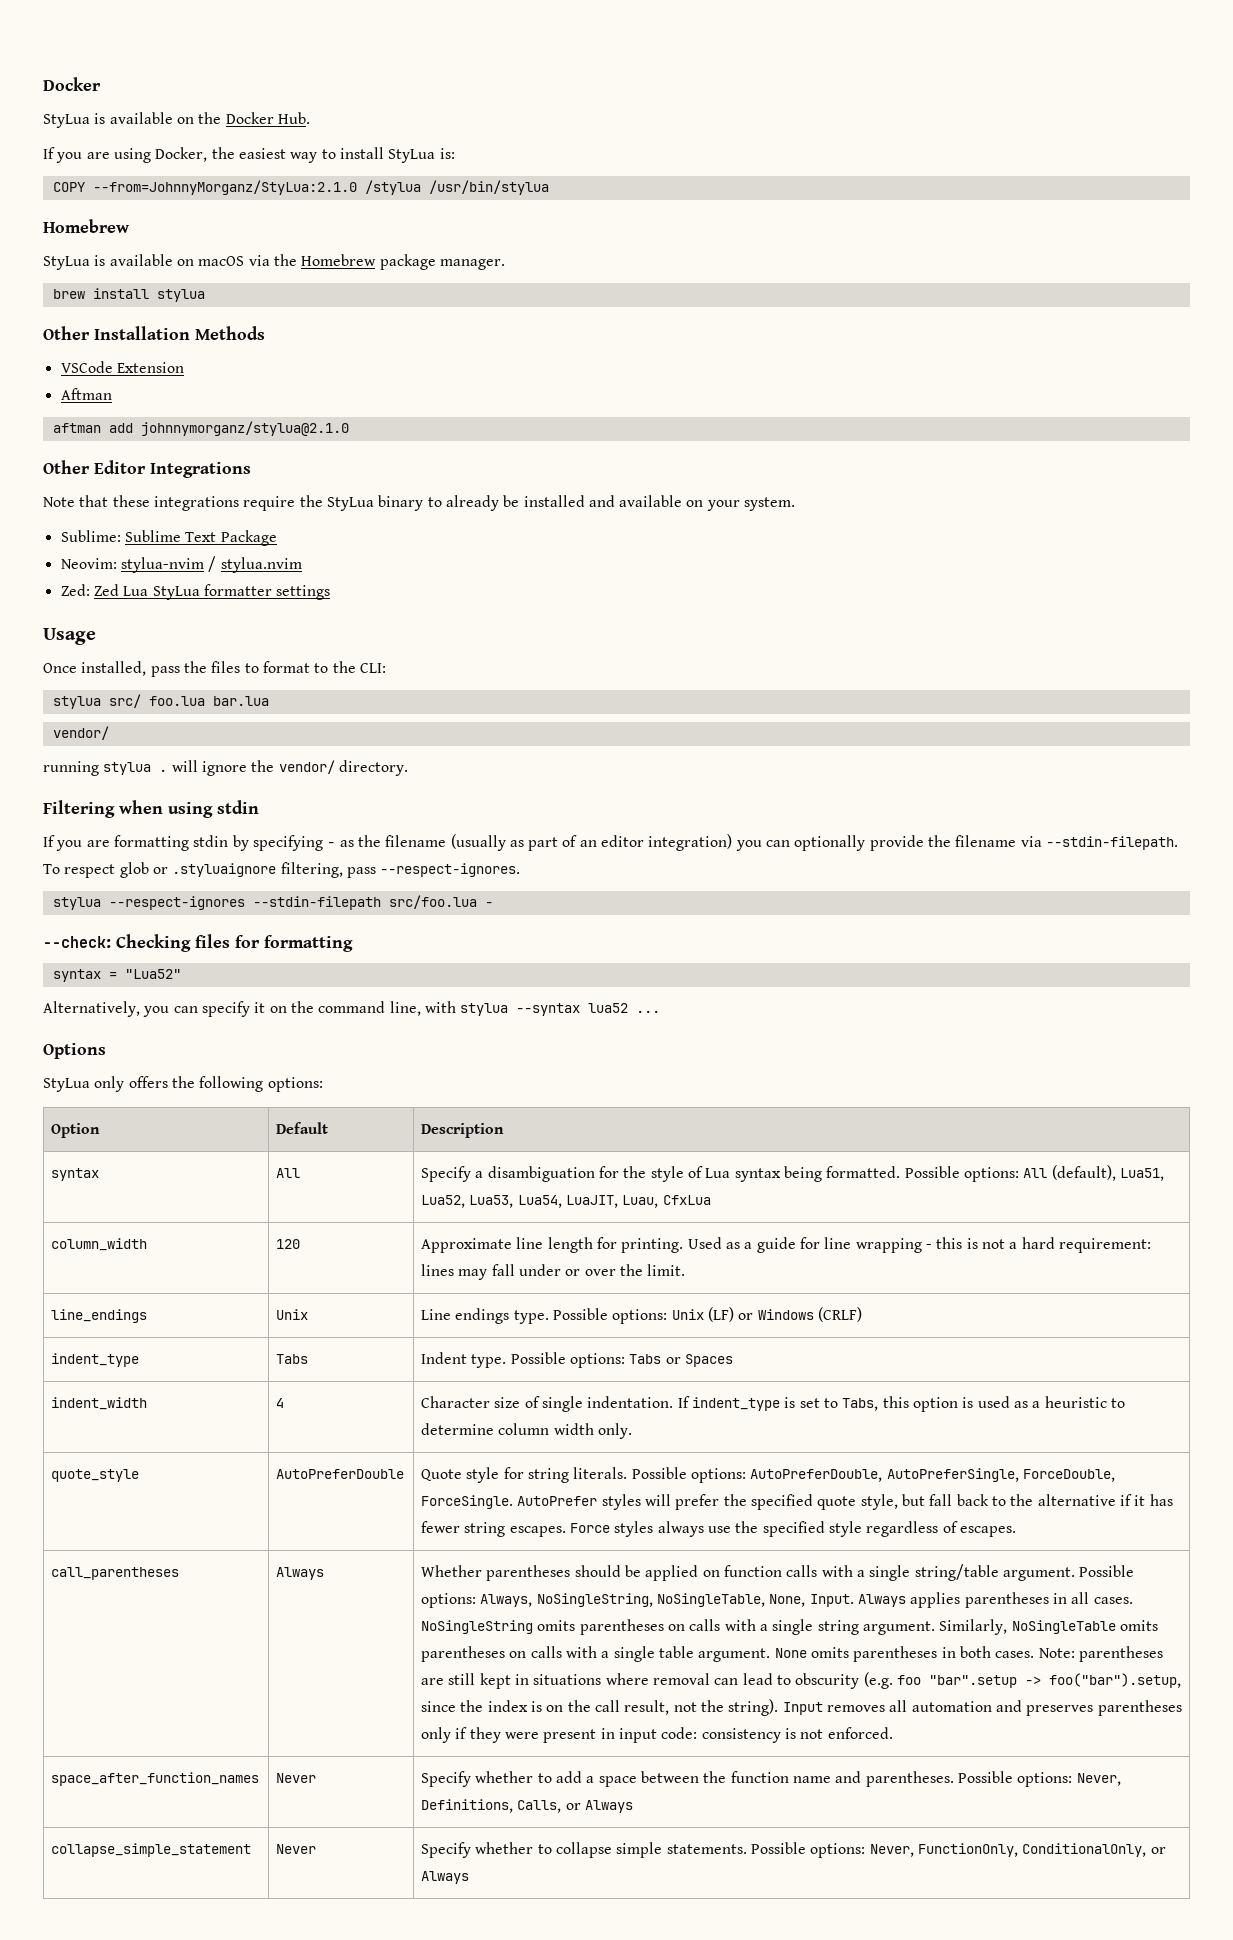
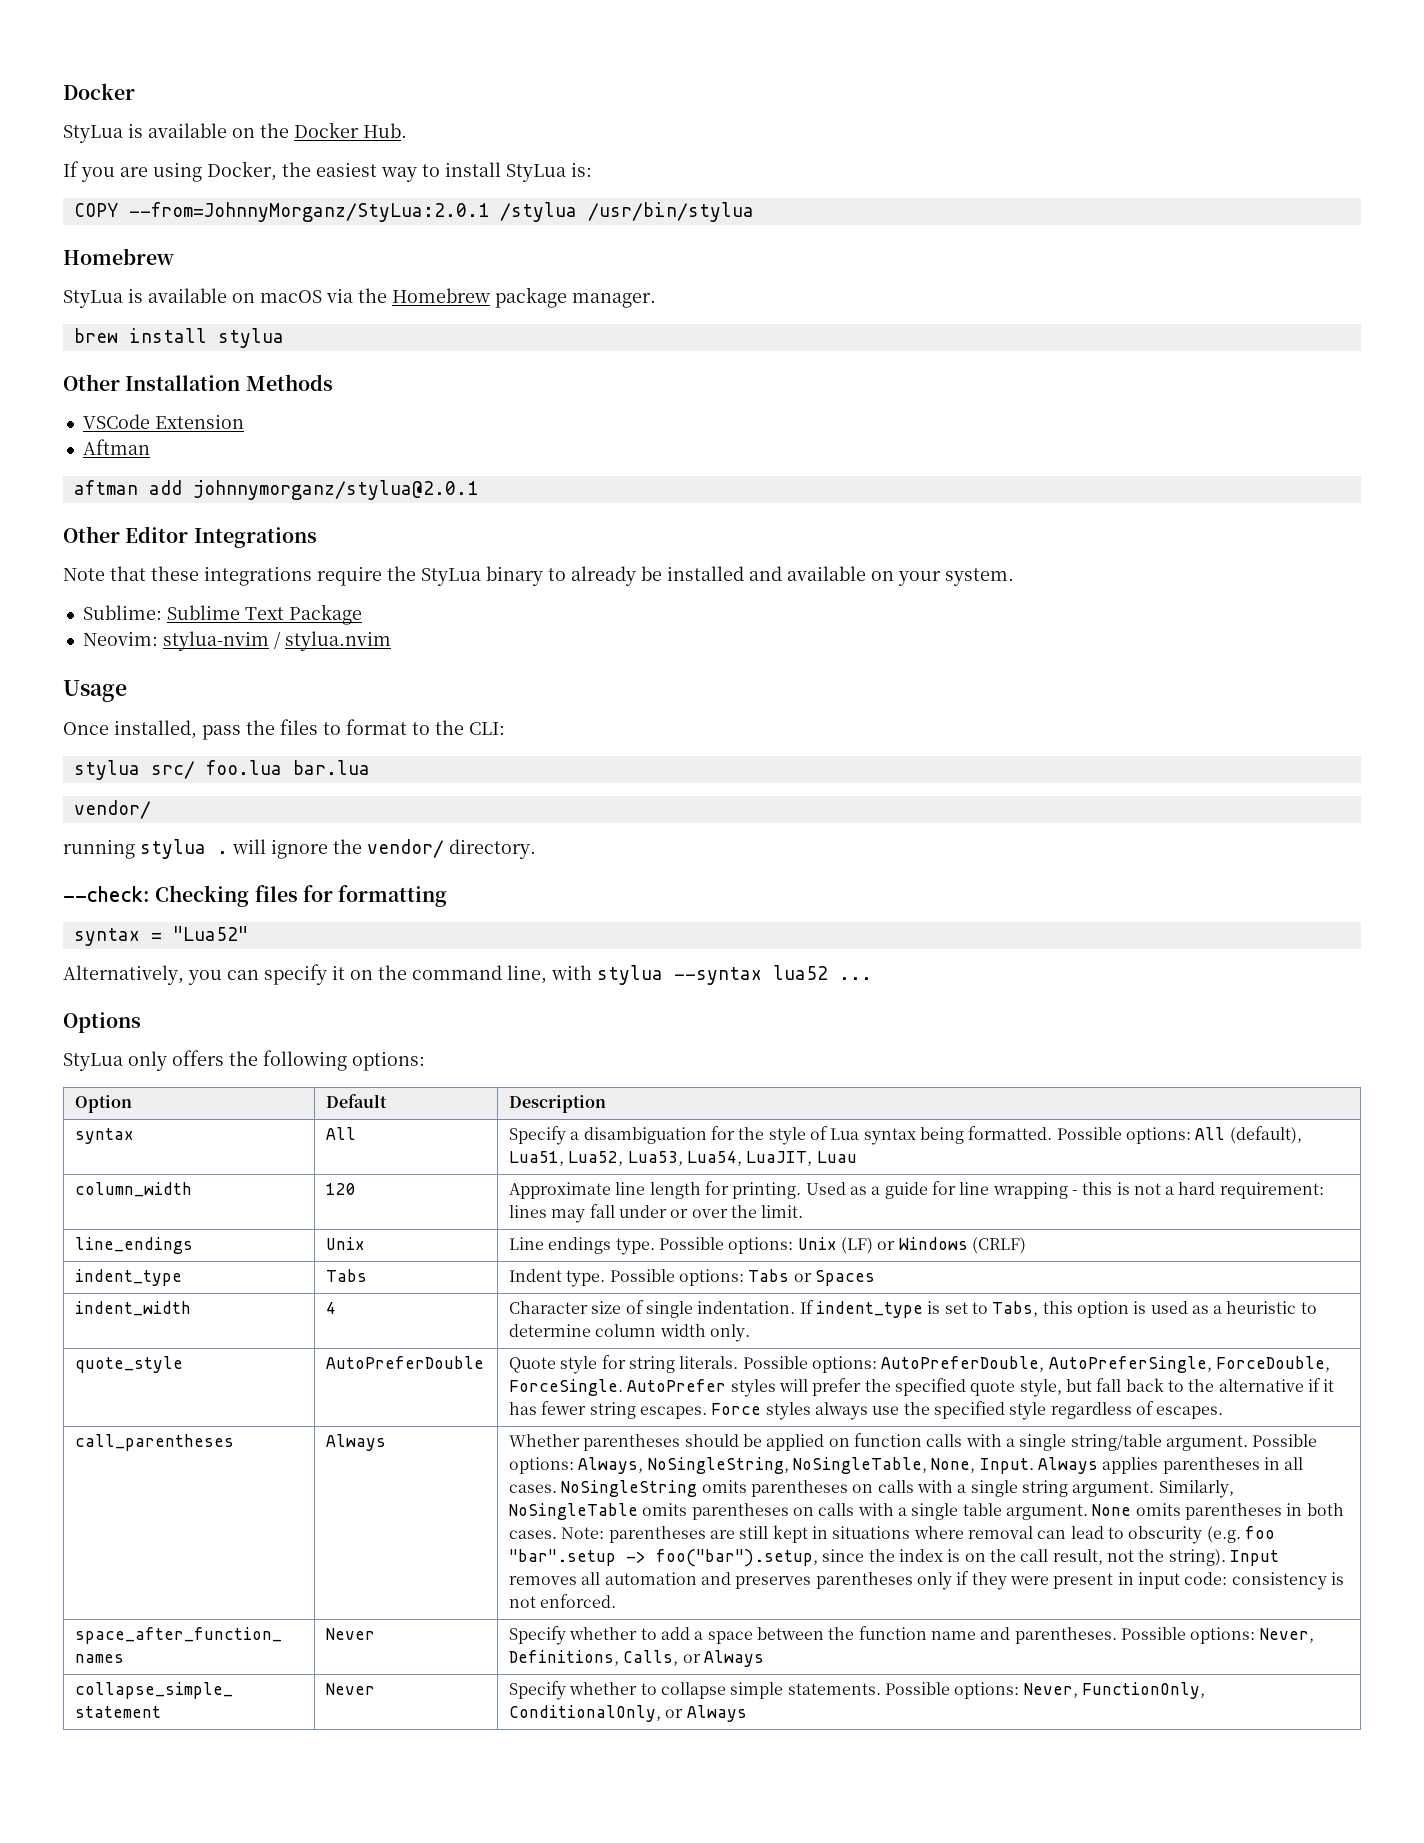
[92,180,357,195] --from=JohnnyMorganz/StyLua:2.1.0 -> [128,202,489,222] --from=JohnnyMorganz/StyLua:2.0.1
[140,421,349,436] johnnymorganz/stylua@2.1.0 -> [192,480,478,500] johnnymorganz/stylua@2.0.1
[60,584,331,600] // Zed: Zed Lua StyLua formatter settings -> (391, 641) none
[43,800,259,818] [43,834,1179,851] [43,862,521,878] [52,895,493,910] // Filtering when using stdin // If you are formatting stdin by specifying - as the filename (usually as part of an editor integration) you can optionally provide the filename via --stdin-filepath. To respect glob or .styluaignore filtering, pass --respect-ignores. // stylua --respect-ignores --stdin-filepath src/foo.lua - -> (536, 849) none
[622,1195,711,1208] Luau, CfxLua -> [816,1151,857,1163] Luau

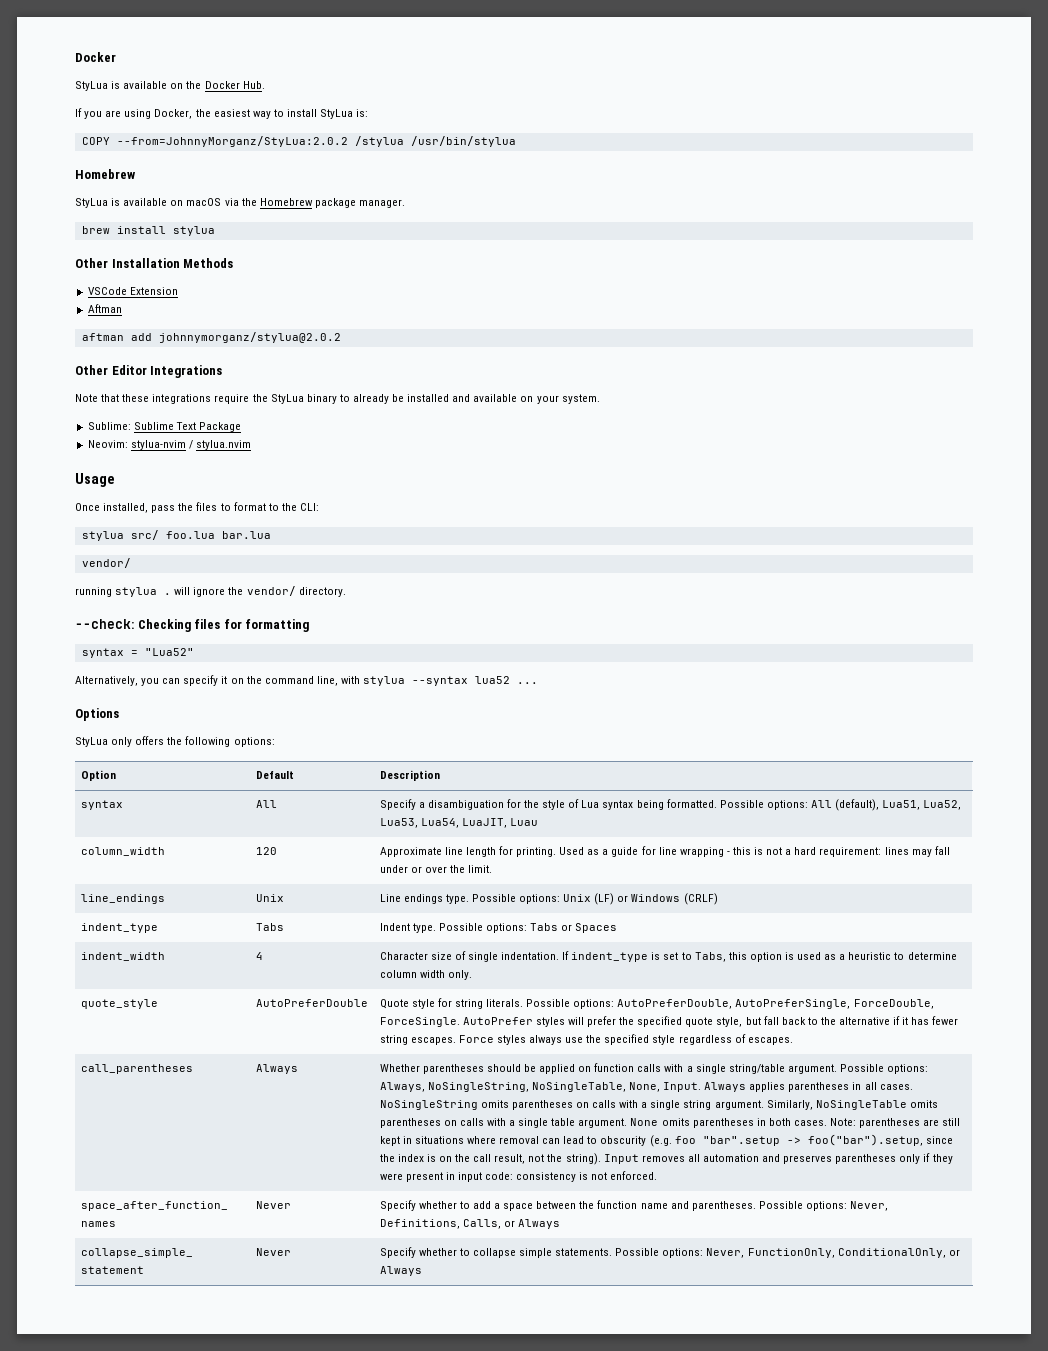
[128,202,489,222] --from=JohnnyMorganz/StyLua:2.0.1 -> [116,136,348,147] --from=JohnnyMorganz/StyLua:2.0.2
[192,480,478,500] johnnymorganz/stylua@2.0.1 -> [158,332,341,343] johnnymorganz/stylua@2.0.2

